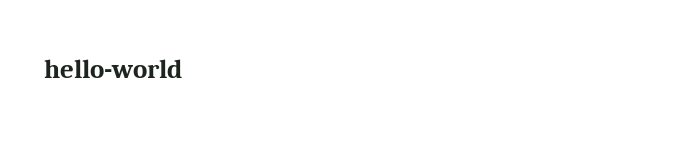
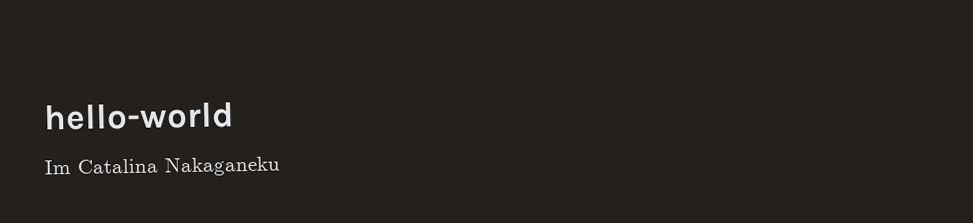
(182, 68) none -> [44,155,281,177] // Im Catalina Nakaganeku

